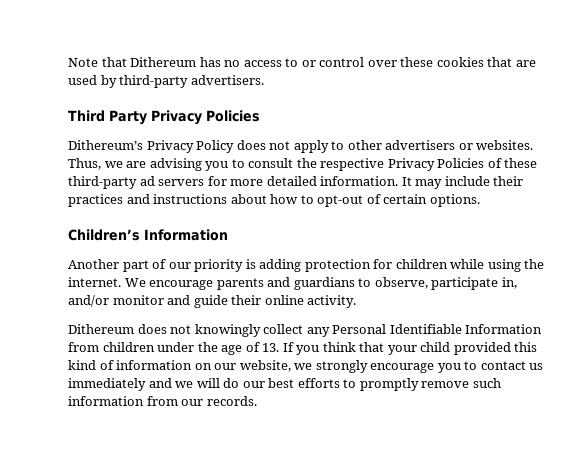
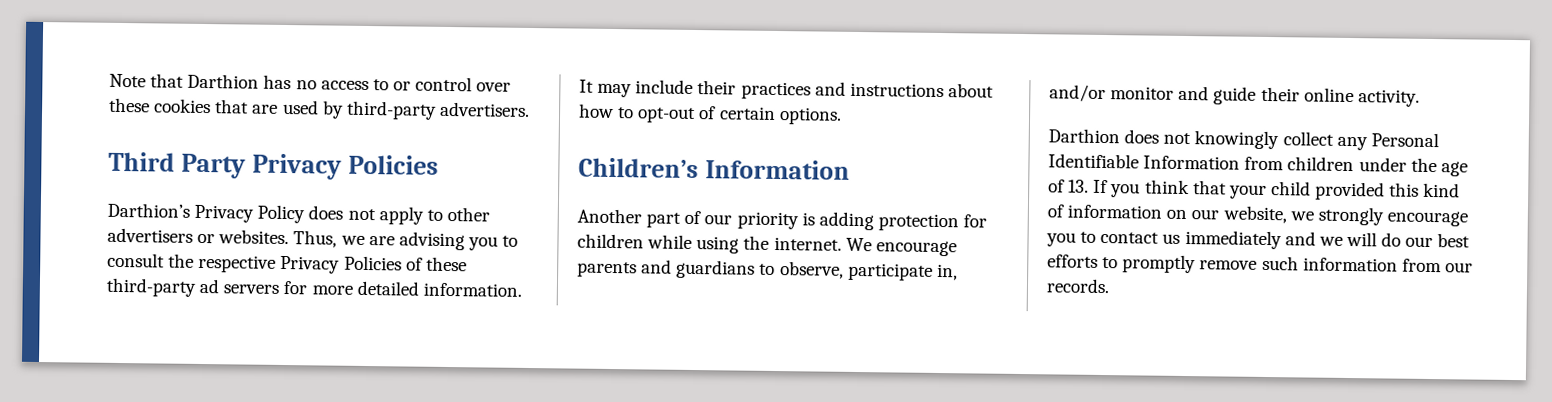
[130,57,197,67] Dithereum -> [187,73,260,89] Darthion
[68,140,143,150] Dithereum’s -> [107,202,190,218] Darthion’s
[68,324,134,334] Dithereum -> [1048,128,1120,144] Darthion

